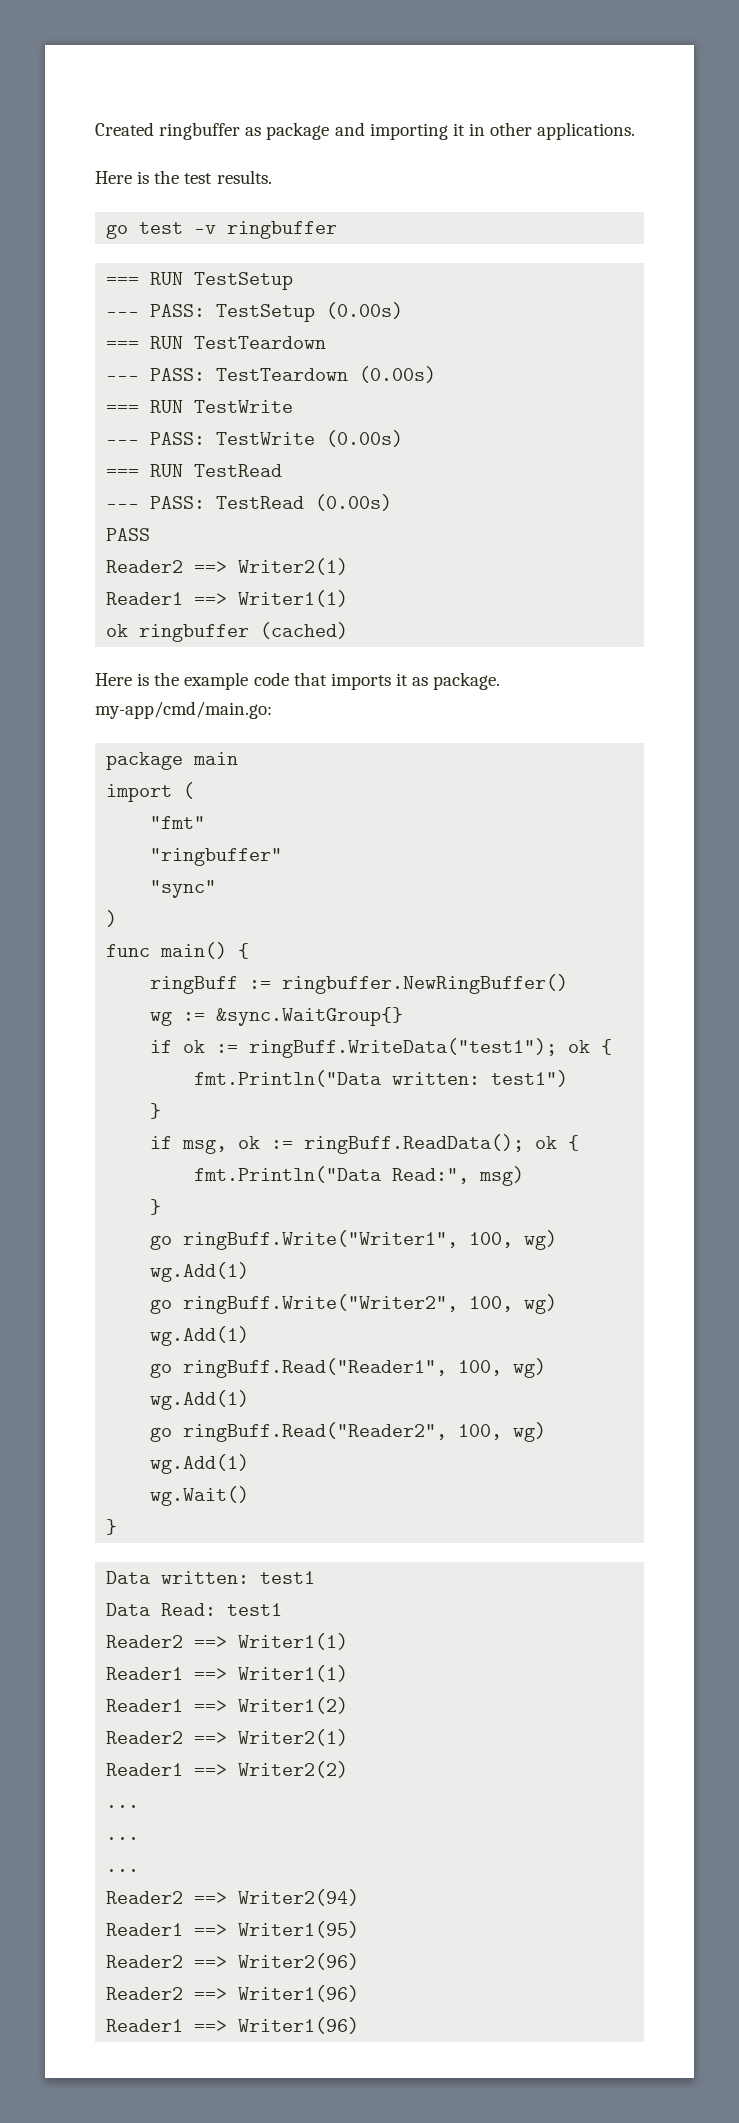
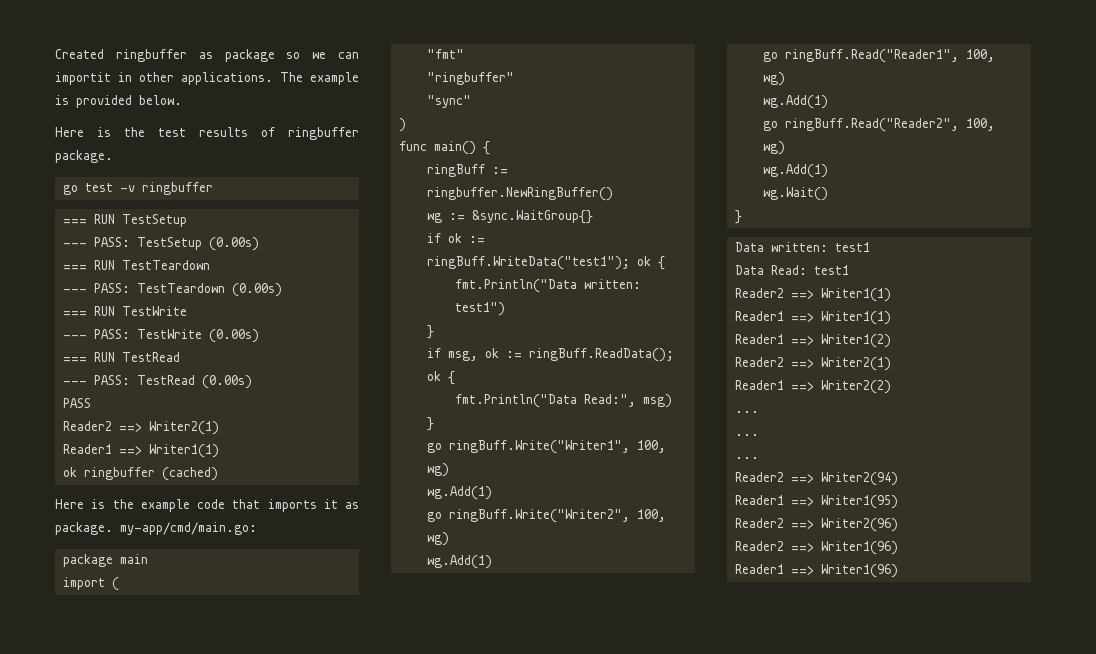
[334,122,465,140] and importing it -> [286,52,359,59] [55,72,111,85] so we can importit
(636, 131) none -> [280,72,359,85] [55,95,182,108] The example is provided below.
[216,170,272,184] results. -> [199,127,359,140] [55,150,113,163] results of ringbuffer package.

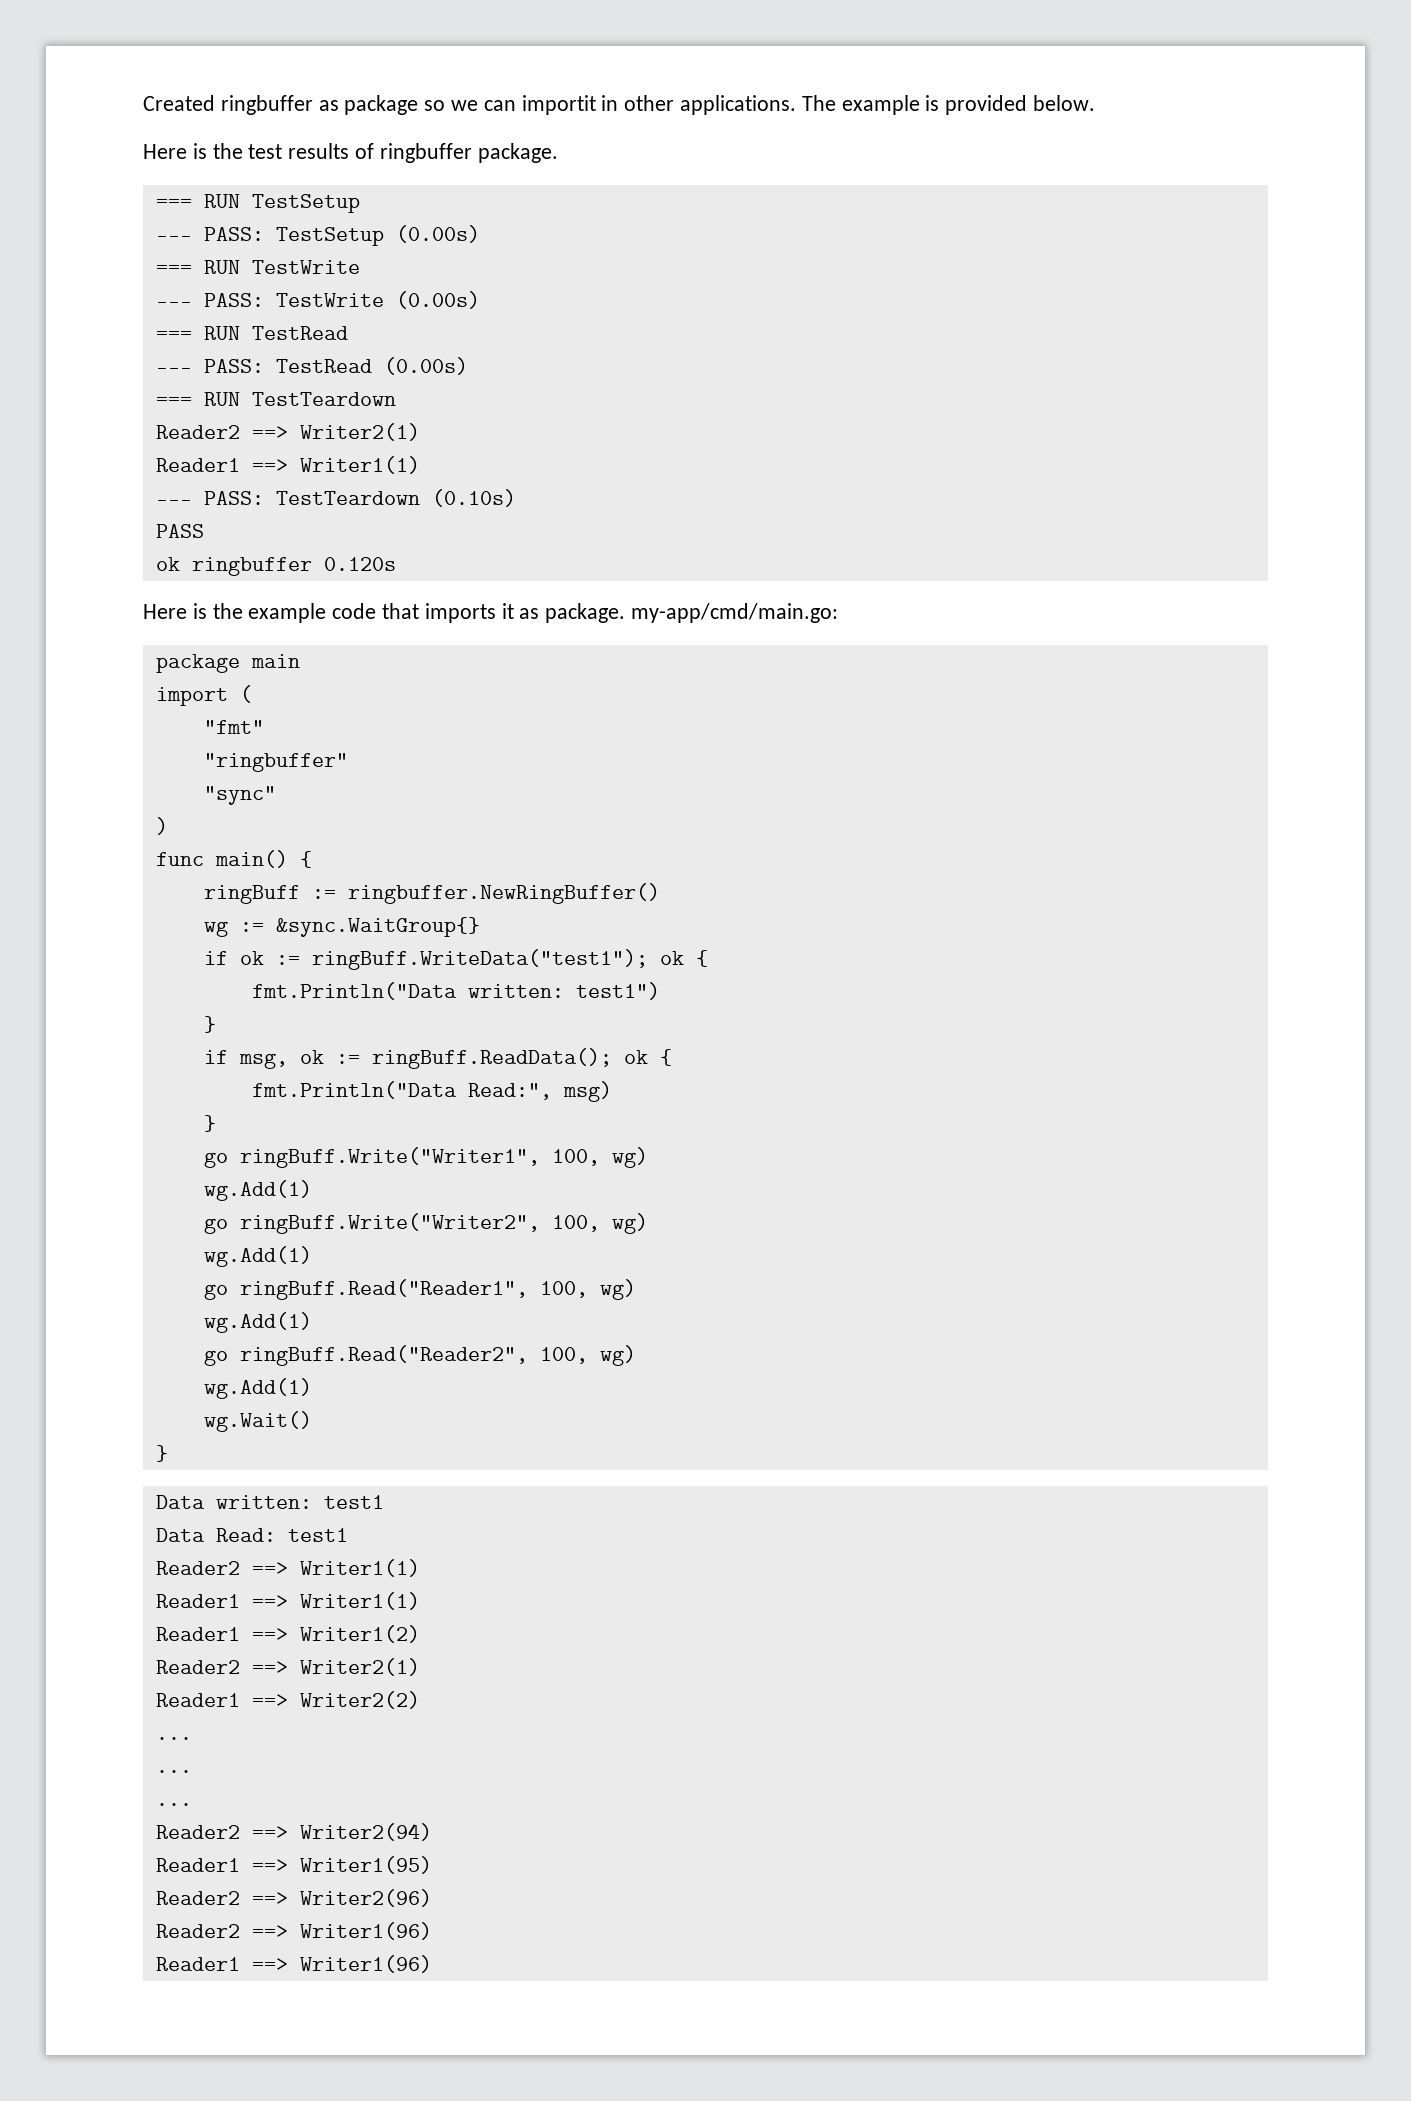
[62,182,213,195] // go test -v ringbuffer -> (558, 153) none
[62,260,210,270] [62,283,282,297] // === RUN TestTeardown // --- PASS: TestTeardown (0.00s) -> (480, 234) none
[62,398,91,408] PASS -> [155,392,396,406] === RUN TestTeardown
(219, 451) none -> [155,489,516,507] [155,524,204,538] // --- PASS: TestTeardown (0.10s) // PASS
[161,467,218,481] (cached) -> [323,557,396,571] 0.120s

